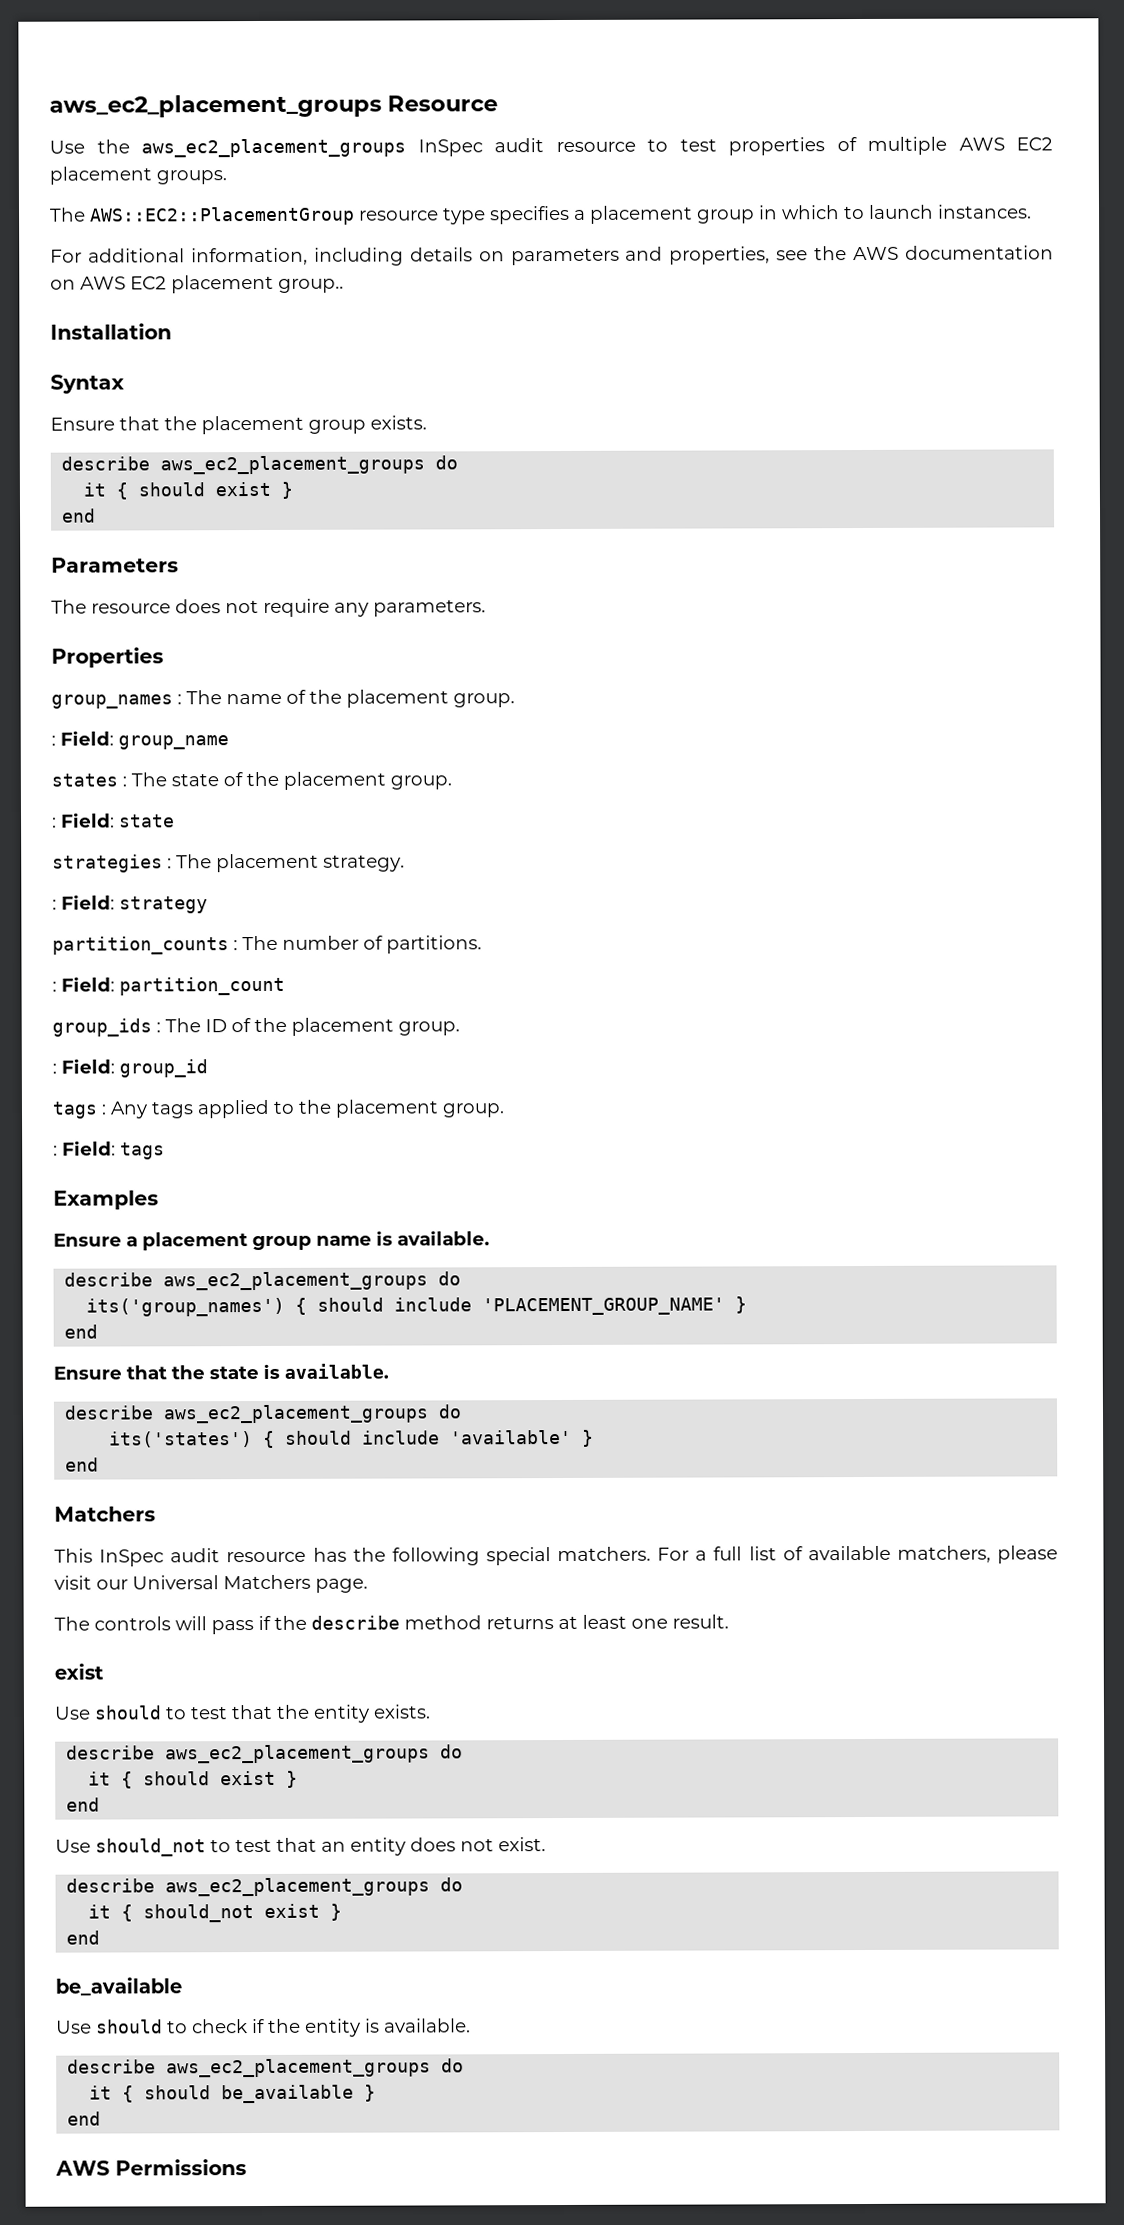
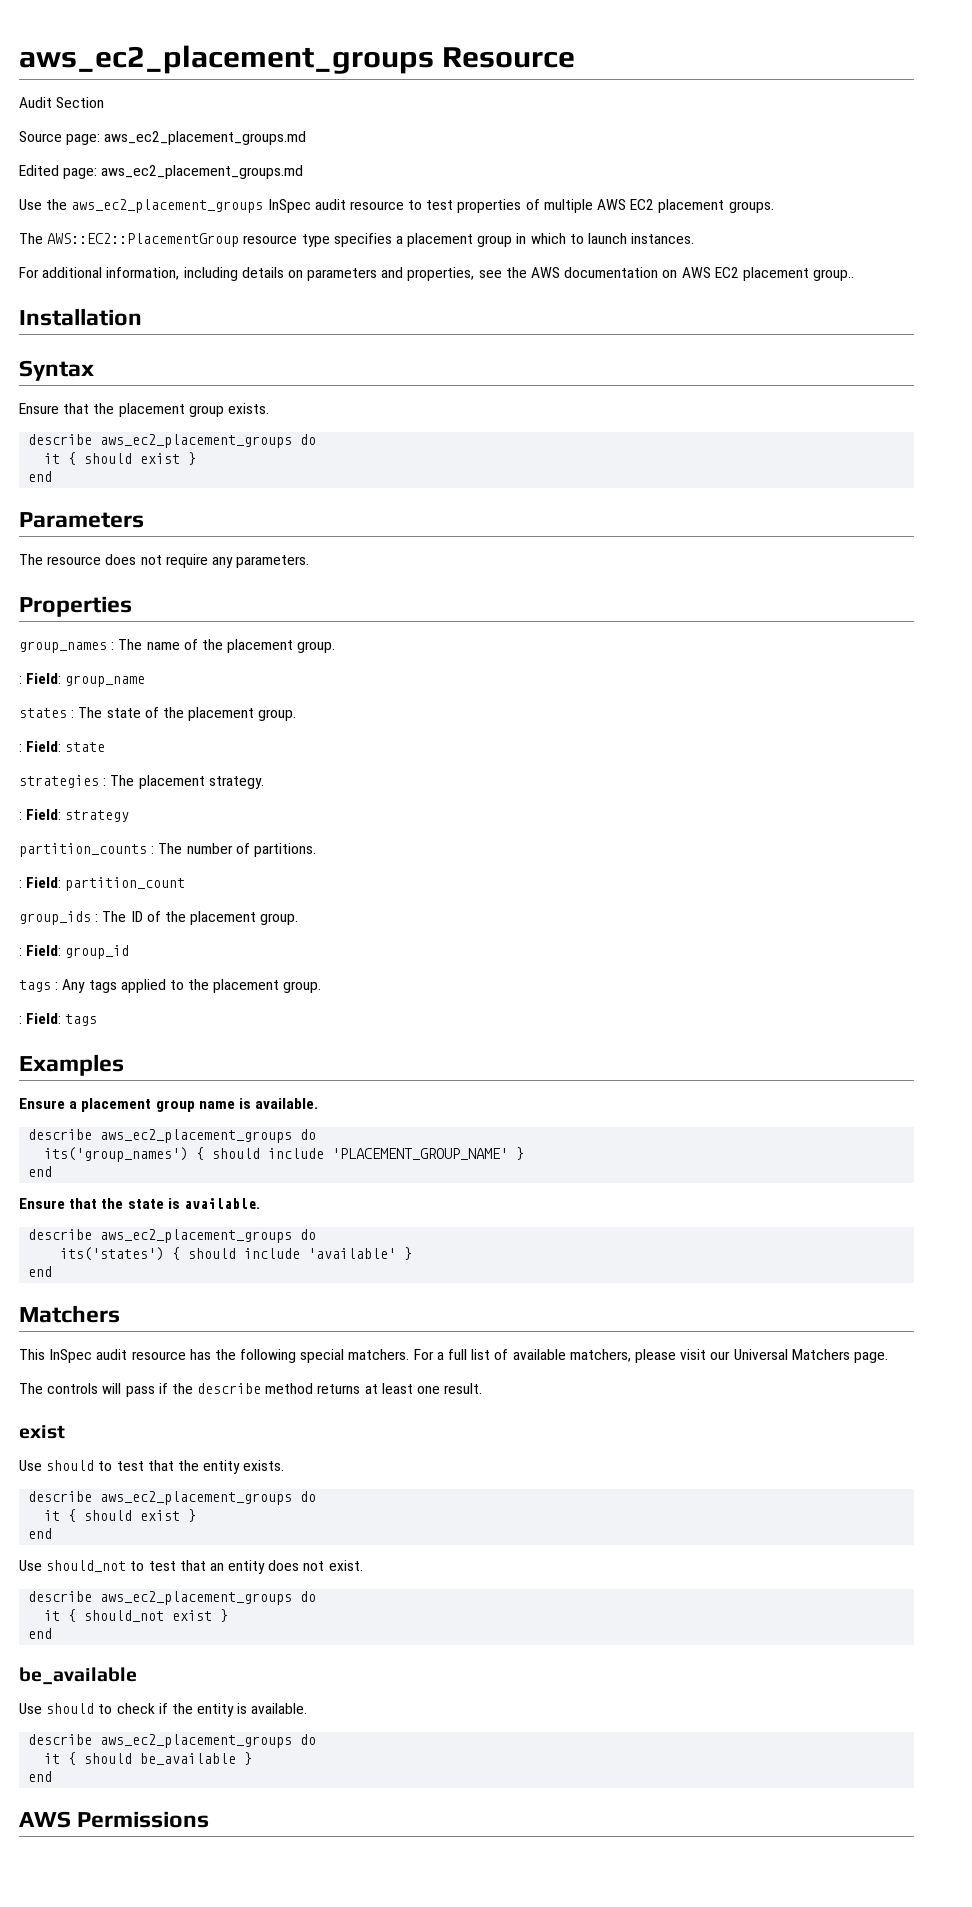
(499, 103) none -> [19,97,105,108] [19,131,307,145] [19,165,304,179] // Audit Section // Source page: aws_ec2_placement_groups.md // Edited page: aws_ec2_placement_groups.md

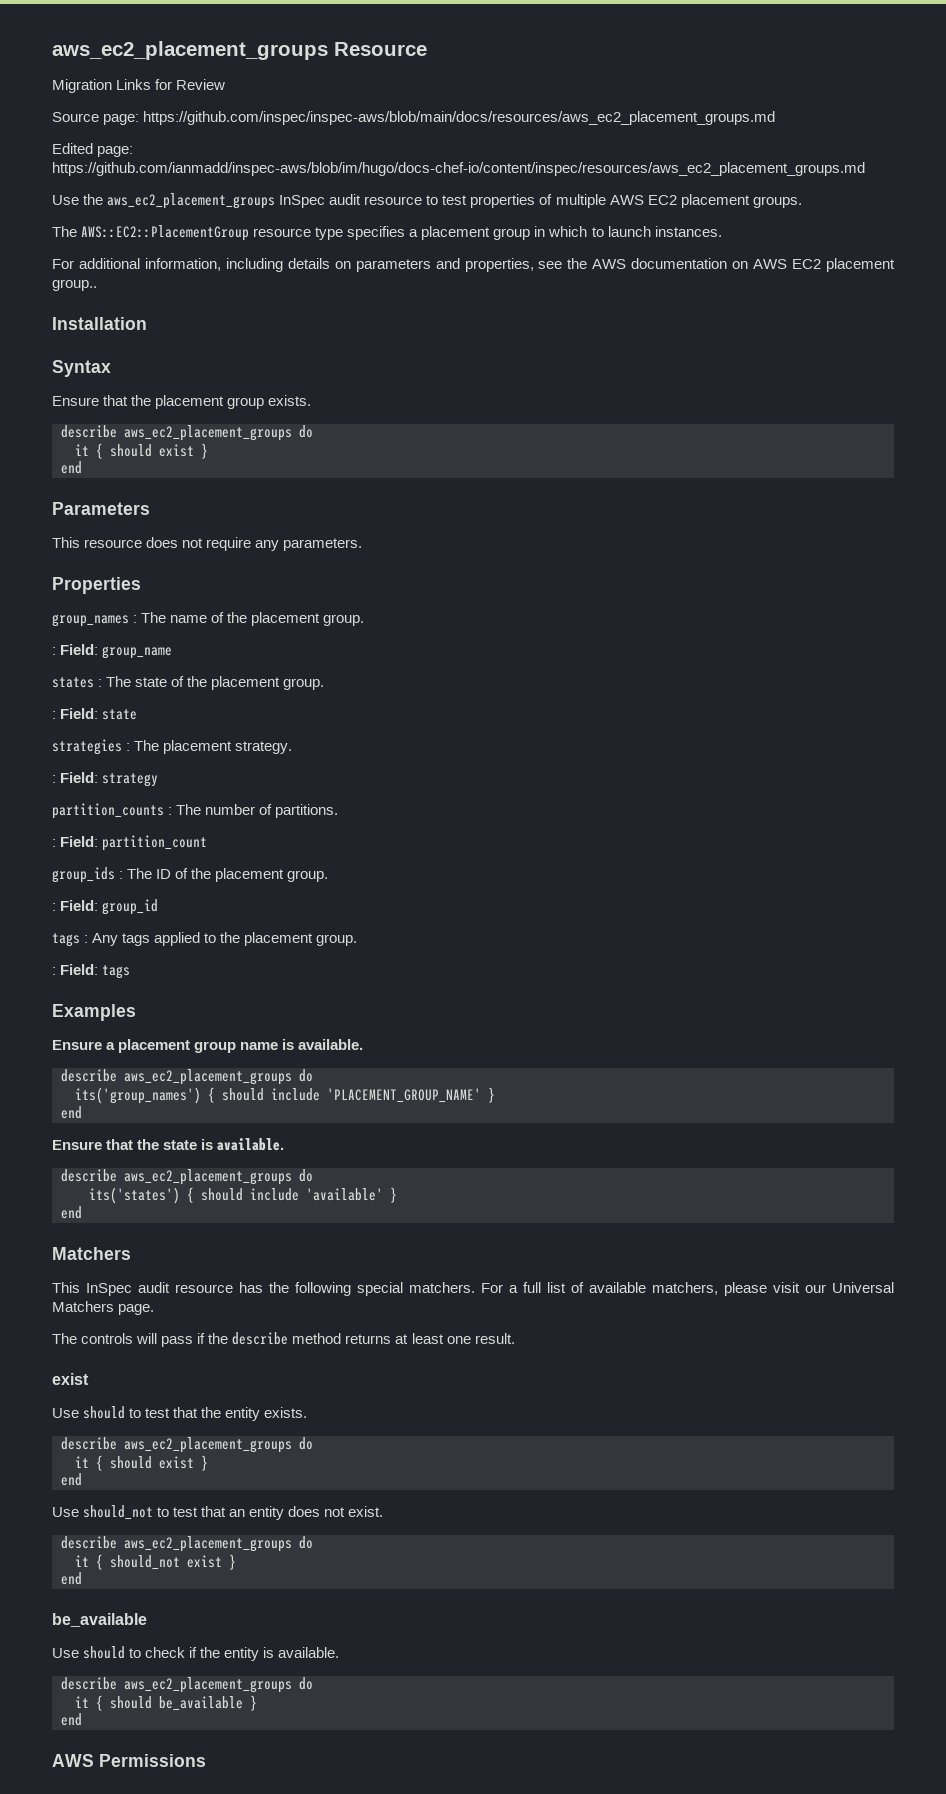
[19,97,105,108] Audit Section -> [52,79,226,93] Migration Links for Review
[104,131,307,145] aws_ec2_placement_groups.md -> [143,111,776,125] https://github.com/inspec/inspec-aws/blob/main/docs/resources/aws_ec2_placement_groups.md
[101,165,304,179] aws_ec2_placement_groups.md -> [52,162,865,176] https://github.com/ianmadd/inspec-aws/blob/im/hugo/docs-chef-io/content/inspec/resources/aws_ec2_placement_groups.md
[19,554,43,565] The -> [52,537,80,548] This

